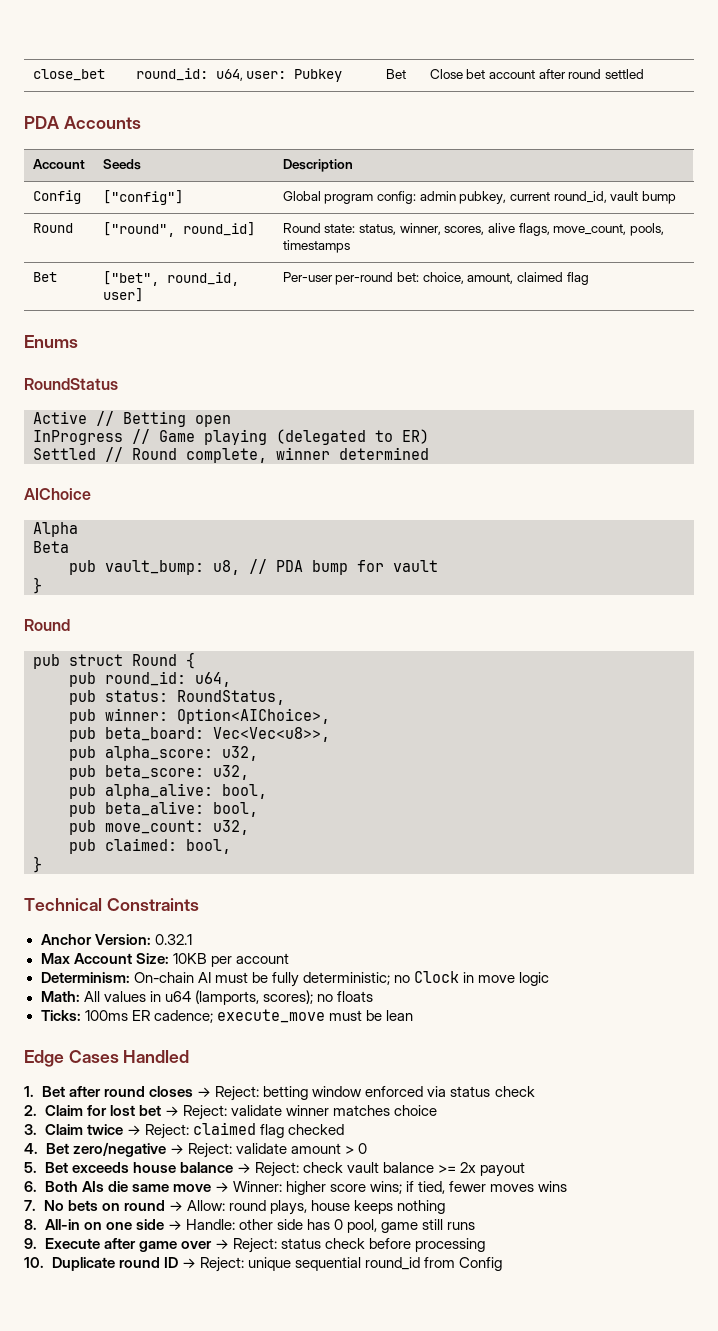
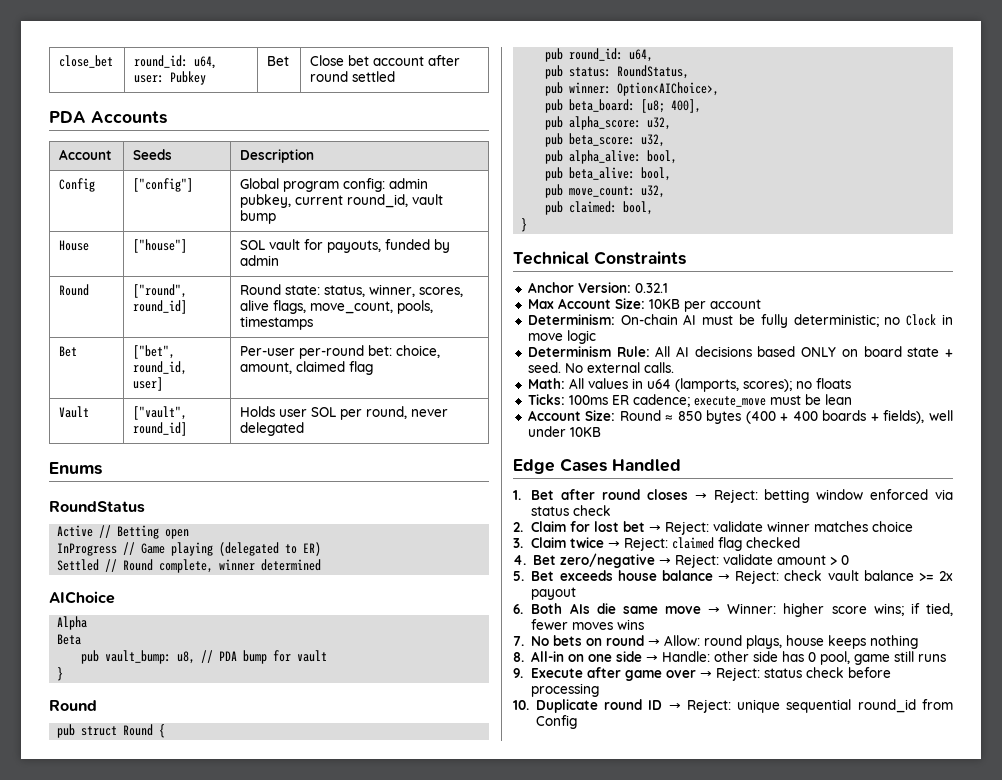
(676, 197) none -> [59,240,90,251] [133,239,188,253] [240,239,451,253] [240,255,280,266] // House | ["house"] | SOL vault for payouts, funded by admin
(589, 278) none -> [59,406,90,418] [133,406,188,420] [133,422,188,436] [240,406,449,420] [240,422,305,436] // Vault | ["vault", round_id] | Holds user SOL per round, never delegated
[213,727,330,742] Vec<Vec<u8>>, -> [641,99,702,113] [u8; 400],
(550, 979) none -> [527,346,953,357] [527,362,674,373] // Determinism Rule: All AI decisions based ONLY on board state + seed. No external calls.
(413, 1015) none -> [527,410,953,424] [527,426,601,437] // Account Size: Round ≈ 850 bytes (400 + 400 boards + fields), well under 10KB

